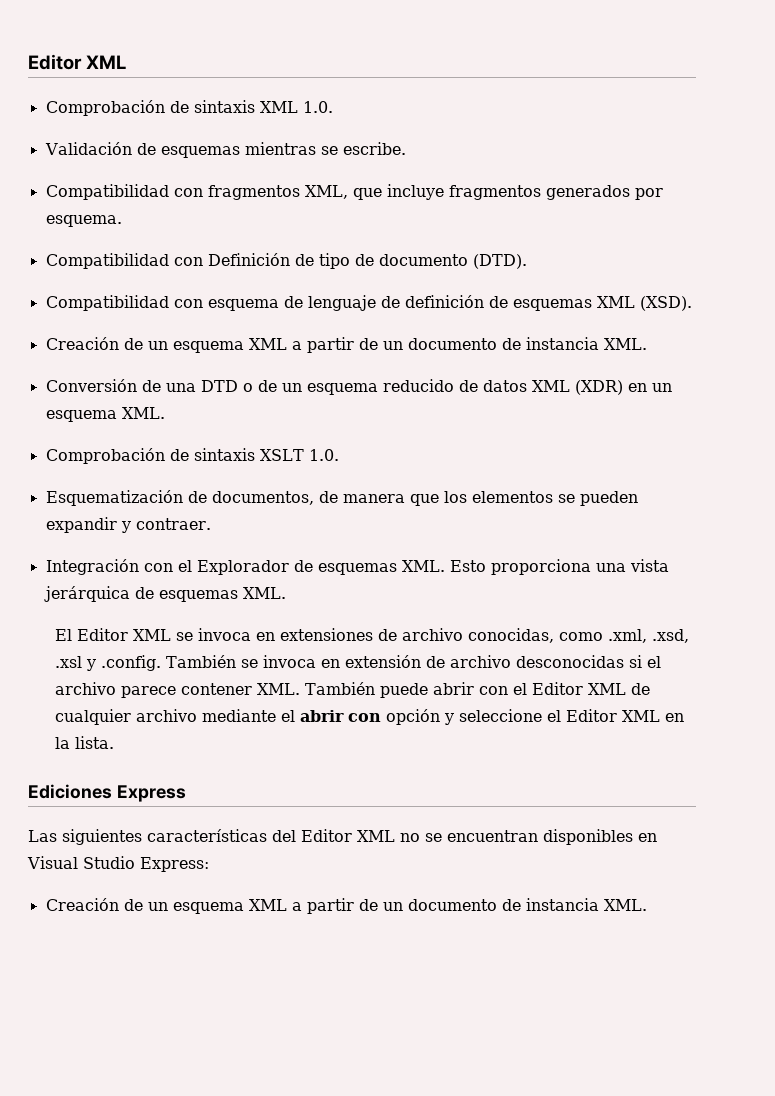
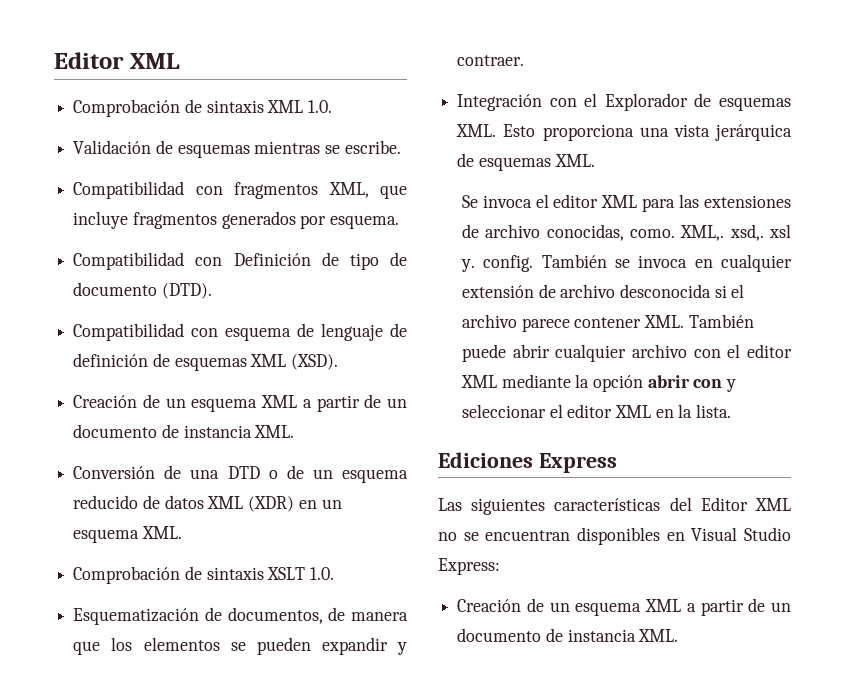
[55,628,690,643] [55,655,162,671] El Editor XML se invoca en extensiones de archivo conocidas, como .xml, .xsd, .xsl y .config. -> [461,194,791,212] [461,224,791,241] [460,255,534,272] Se invoca el editor XML para las extensiones de archivo conocidas, como. XML,. xsd,. xsl y. config.
(341, 663) none -> [721,254,792,272] cualquier
[516,655,625,668] desconocidas -> [619,284,711,298] desconocida
[479,682,651,695] [55,709,618,725] con el Editor XML de cualquier archivo mediante el abrir con opción y seleccione el Editor -> [555,344,792,362] [460,374,737,392] [461,404,613,418] cualquier archivo con el editor XML mediante la opción abrir con y seleccionar el editor

